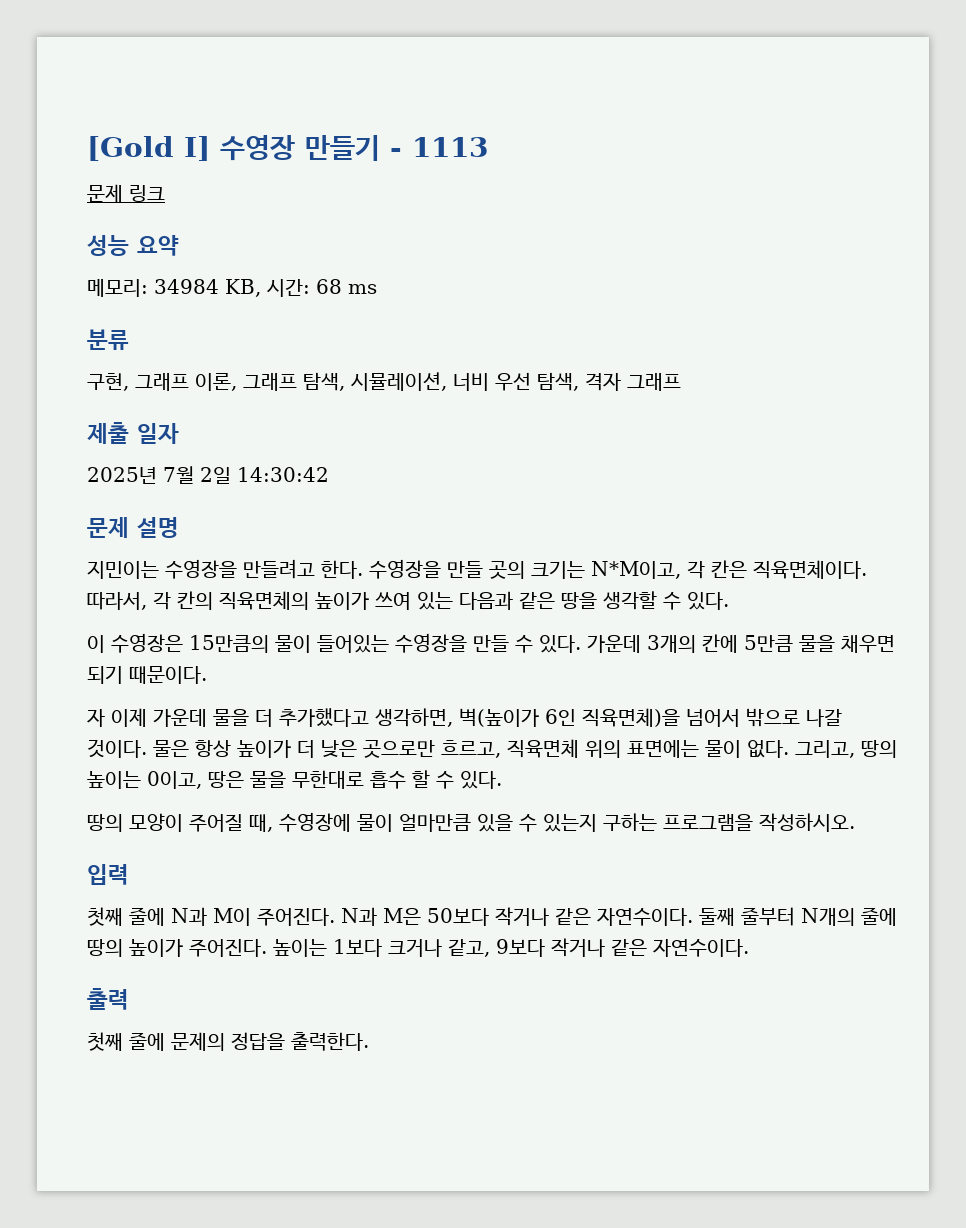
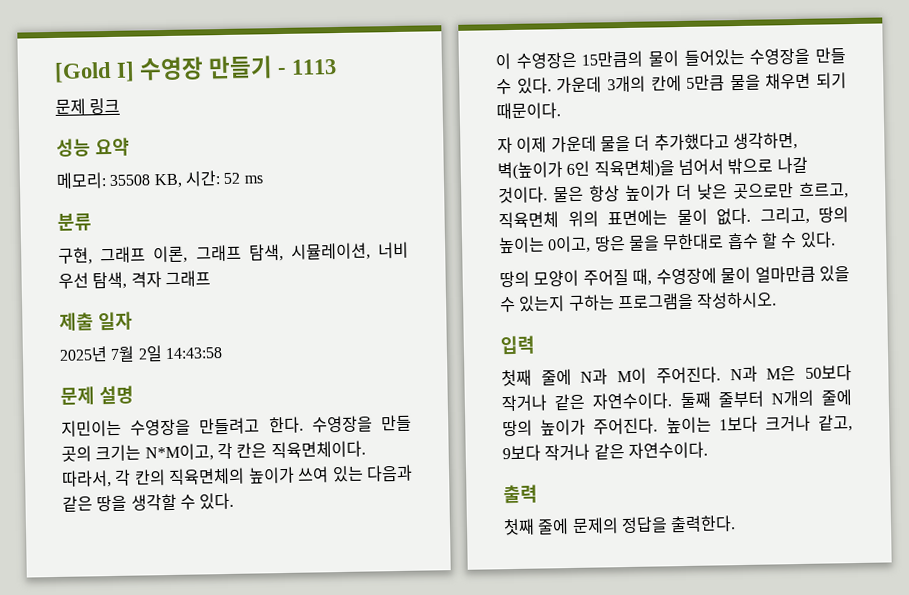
[154,279,219,294] 34984 -> [109,174,151,186] 35508
[316,279,342,294] 68 -> [223,172,241,185] 52
[237,467,329,482] 14:30:42 -> [164,347,223,360] 14:43:58

